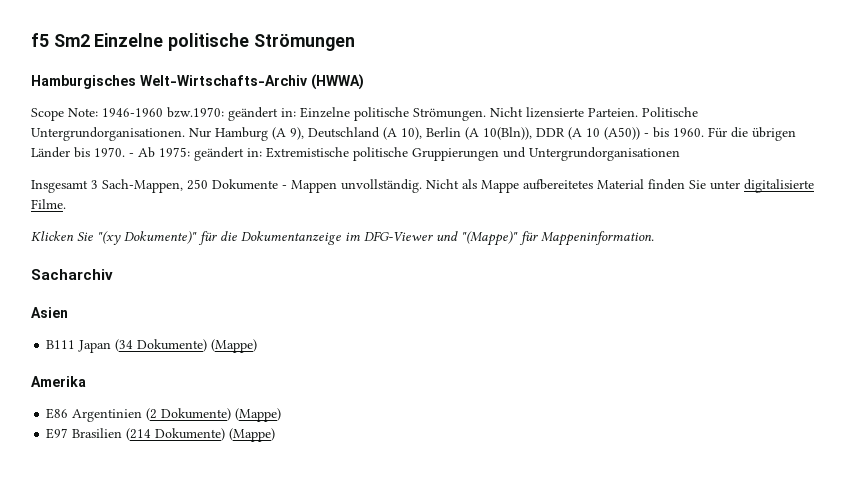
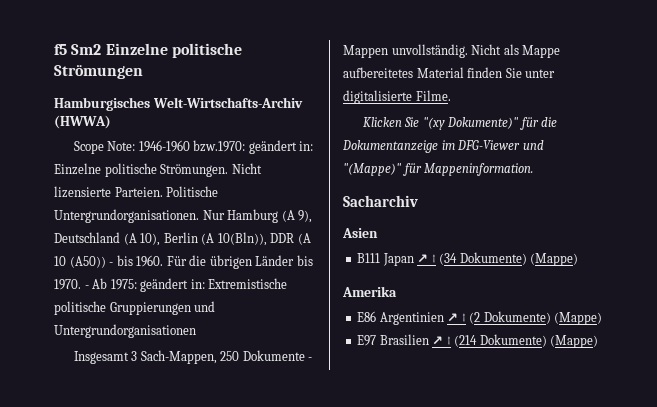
(112, 346) none -> [417,254,436,263] ↗ ↑
(143, 415) none -> [447,313,466,322] ↗ ↑
(123, 433) none -> [432,336,451,345] ↗ ↑

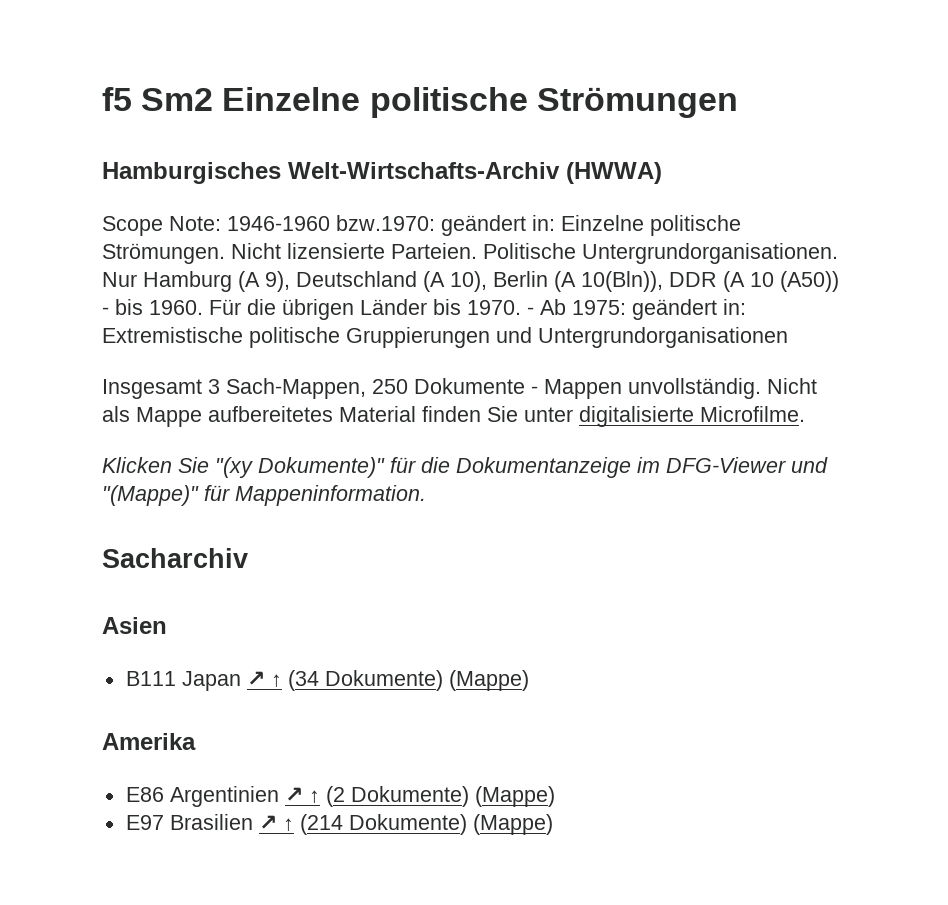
[415,90,451,101] Filme. -> [700,406,805,422] Microfilme.

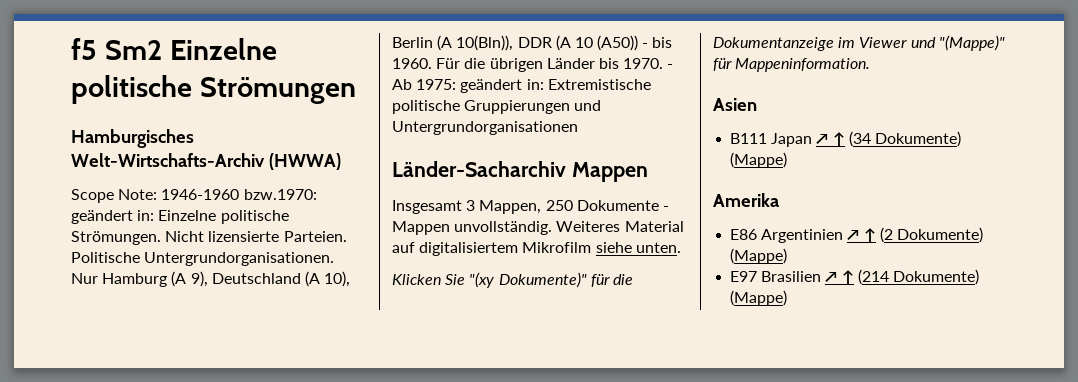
(788, 337) none -> [392,161,648,182] // Länder-Sacharchiv Mappen
[226,378,366,399] Sach-Mappen, -> [479,200,542,214] Mappen,
[767,378,817,394] [102,406,805,427] Nicht als Mappe aufbereitetes Material finden Sie unter digitalisierte Microfilme. -> [556,221,684,232] [392,242,681,256] Weiteres Material auf digitalisiertem Mikrofilm siehe unten.
[666,457,786,473] DFG-Viewer -> [859,37,908,48] Viewer
[102,548,248,568] // Sacharchiv -> (871, 65) none

